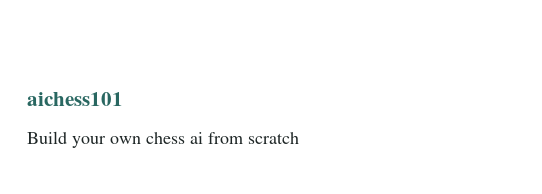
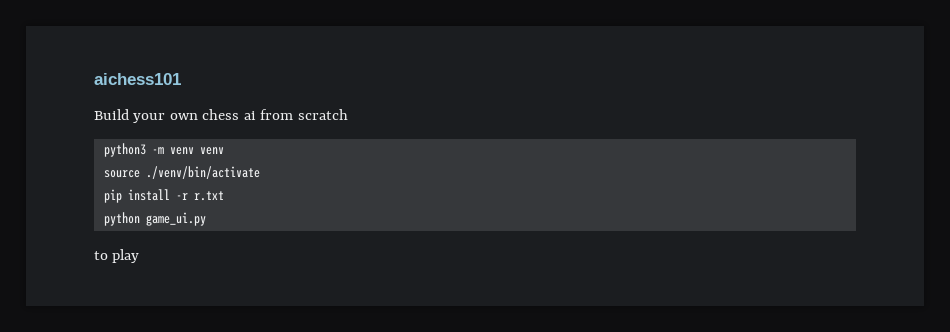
(299, 138) none -> [103,143,224,157] [103,166,260,179] [103,189,224,203] [103,212,206,226] [94,249,140,263] // python3 -m venv venv // source ./venv/bin/activate // pip install -r r.txt // python game_ui.py // to play

